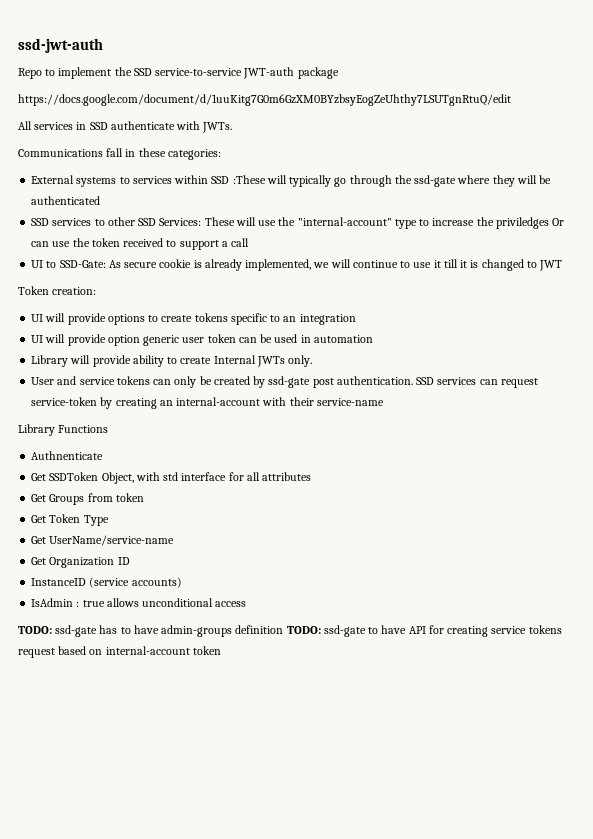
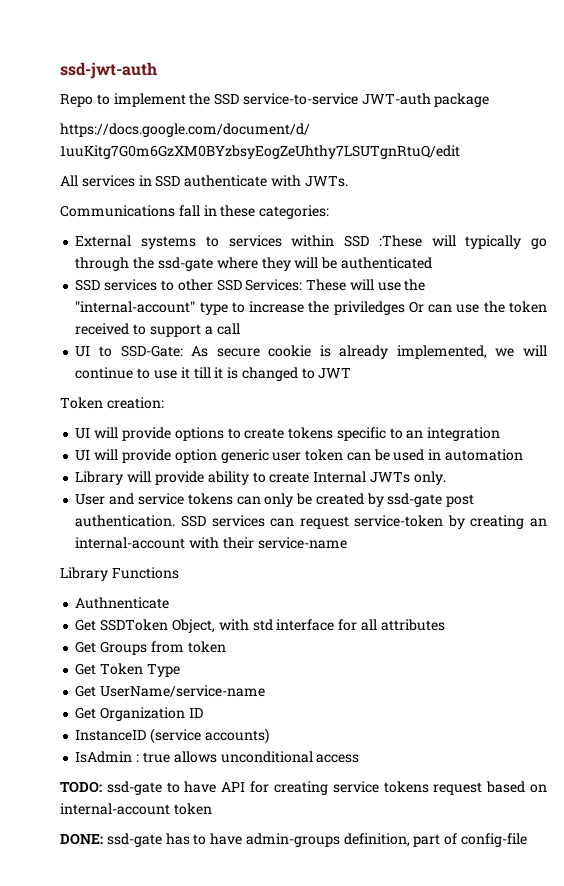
[99,625,366,637] has to have admin-groups definition TODO: ssd-gate -> (162, 788) none
(221, 650) none -> [60,833,528,847] // DONE: ssd-gate has to have admin-groups definition, part of config-file

